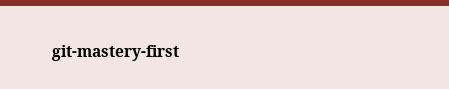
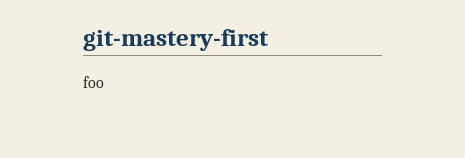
(179, 53) none -> [83,76,104,88] // foo

